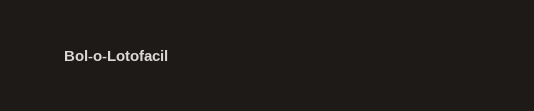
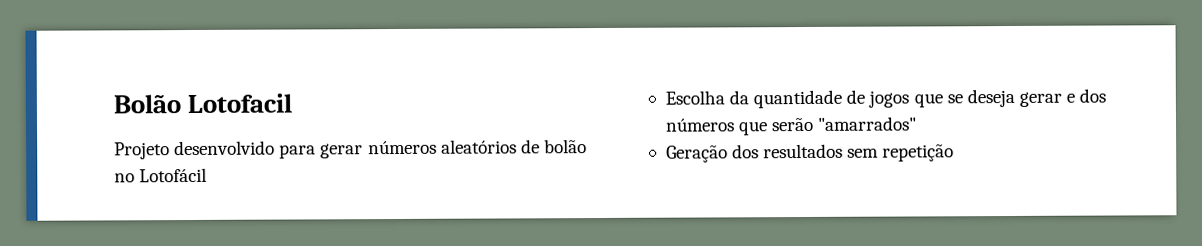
[64,50,168,61] Bol-o-Lotofacil -> [113,93,293,114] [114,139,587,160] [114,167,208,183] [664,88,1107,109] [664,116,918,136] [665,143,955,163] Bolão Lotofacil // Projeto desenvolvido para gerar números aleatórios de bolão no Lotofácil // Escolha da quantidade de jogos que se deseja gerar e dos números que serão "amarrados" // Geração dos resultados sem repetição

